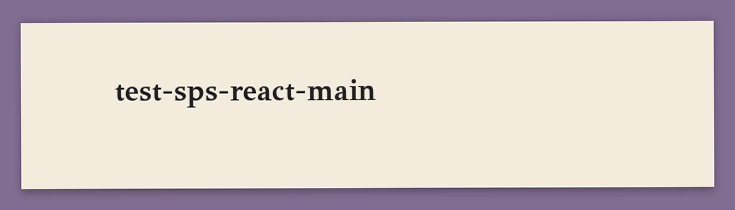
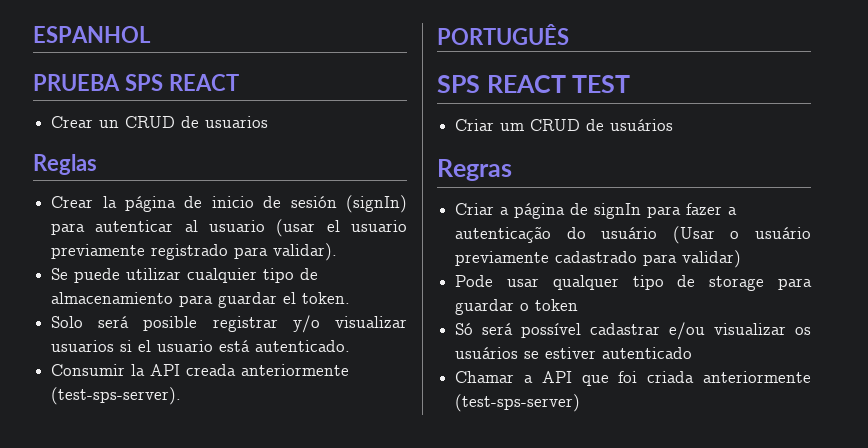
[114,78,377,108] test-sps-react-main -> [33,26,151,43] [33,74,239,91] [51,116,269,128] [33,154,97,175] [51,195,408,213] [51,219,407,237] [51,243,338,261] [51,268,319,283] [51,292,351,308] [51,315,408,333] [51,340,351,352] [51,364,350,376] [51,387,182,405] [437,24,569,45] [437,75,631,93] [455,119,674,131] [437,159,512,181] [455,203,738,219] [455,226,811,244] [455,250,742,268] [455,275,812,291] [455,299,579,315] [455,322,811,340] [455,347,693,359] [455,371,811,386] [455,394,581,412] ESPANHOL // PRUEBA SPS REACT // Crear un CRUD de usuarios // Reglas // Crear la página de inicio de sesión (signIn) para autenticar al usuario (usar el usuario previamente registrado para validar). // Se puede utilizar cualquier tipo de almacenamiento para guardar el token. // Solo será posible registrar y/o visualizar usuarios si el usuario está autenticado. // Consumir la API creada anteriormente (test-sps-server). // PORTUGUÊS // SPS REACT TEST // Criar um CRUD de usuários // Regras // Criar a página de signIn para fazer a autenticação do usuário (Usar o usuário previamente cadastrado para validar) // Pode usar qualquer tipo de storage para guardar o token // Só será possível cadastrar e/ou visualizar os usuários se estiver autenticado // Chamar a API que foi criada anteriormente (test-sps-server)

